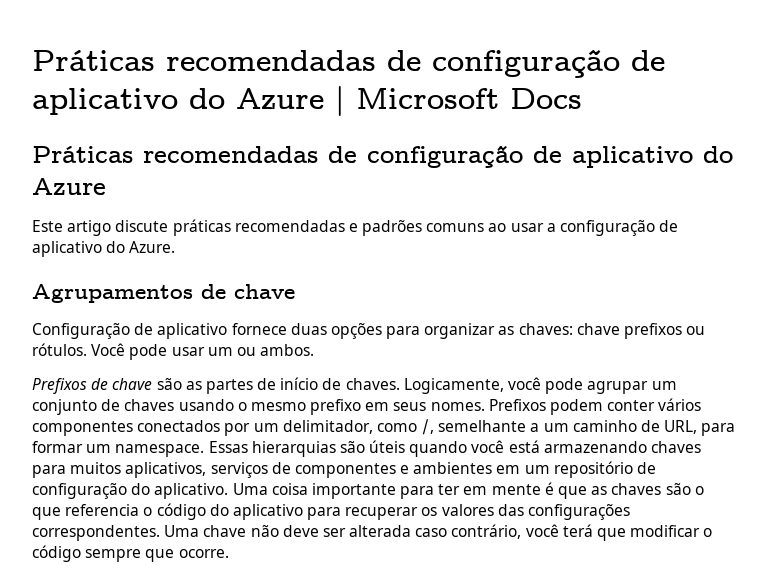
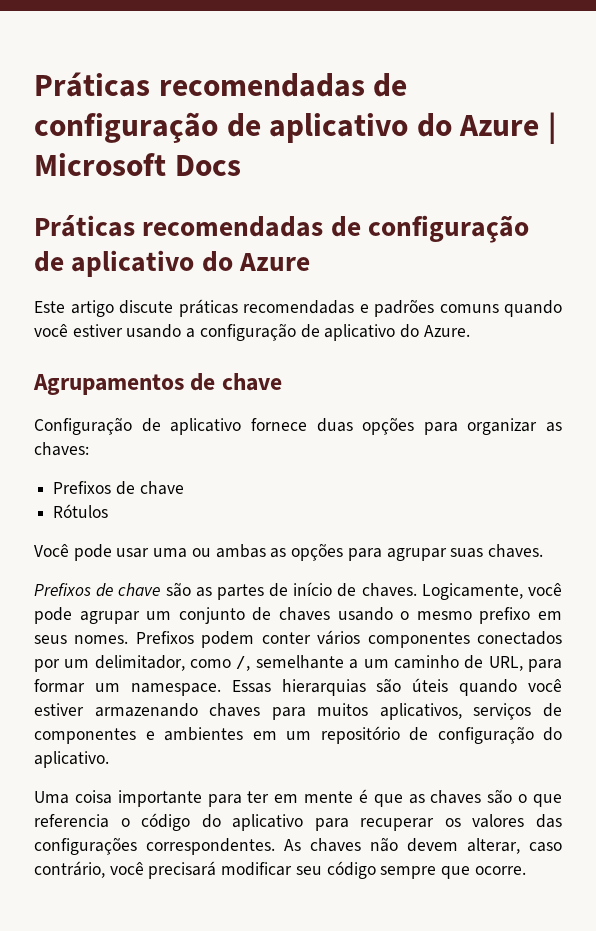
[488,223,544,232] ao usar -> [504,300,562,317] [34,324,182,338] quando você estiver usando
[576,323,706,339] [32,343,315,360] chave prefixos ou rótulos. Você pode usar um ou ambos. -> [53,481,184,495] [53,504,109,518] [34,543,543,561] // Prefixos de chave // Rótulos // Você pode usar uma ou ambas as opções para agrupar suas chaves.
[508,440,540,453] está -> [34,703,84,716] estiver
(229, 491) none -> (109, 759) //
[164,524,713,541] Uma chave não deve ser alterada caso contrário, você terá que modificar o -> [284,837,562,854] [34,861,322,879] As chaves não devem alterar, caso contrário, você precisará modificar seu

